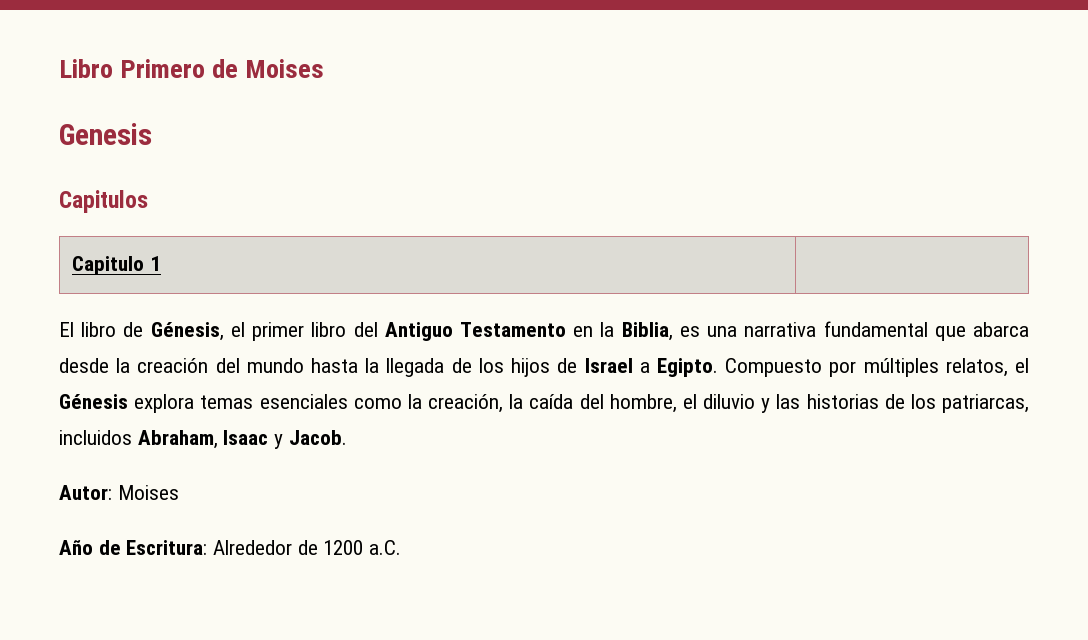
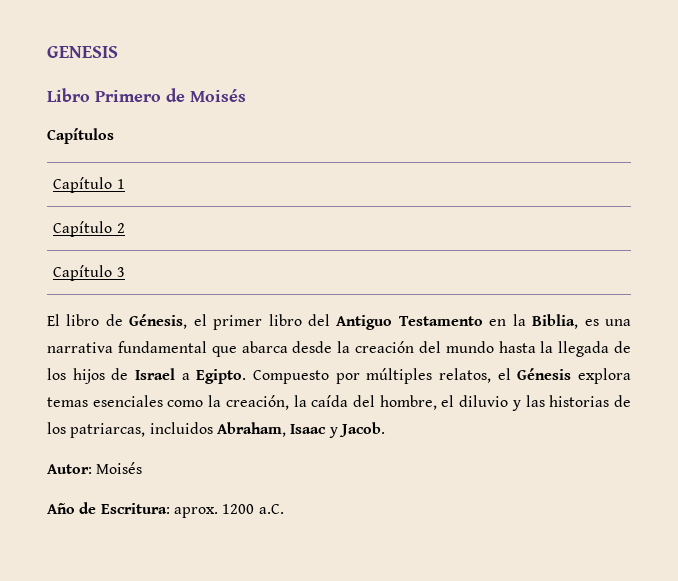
(59, 68) none -> [47,46,118,58] GENESIS //
[245,59,325,78] [59,123,152,145] [59,190,148,213] [72,256,162,275] Moises // Genesis // Capitulos // Capitulo 1 | -> [190,89,246,102] [47,128,114,144] [53,177,125,193] [53,221,125,237] [53,265,125,281] Moisés // Capítulos // Capítulo 1 // Capítulo 2 // Capítulo 3
[117,485,179,500] Moises -> [96,462,143,474] Moisés
[213,540,318,555] Alrededor de -> [173,507,218,518] aprox.

